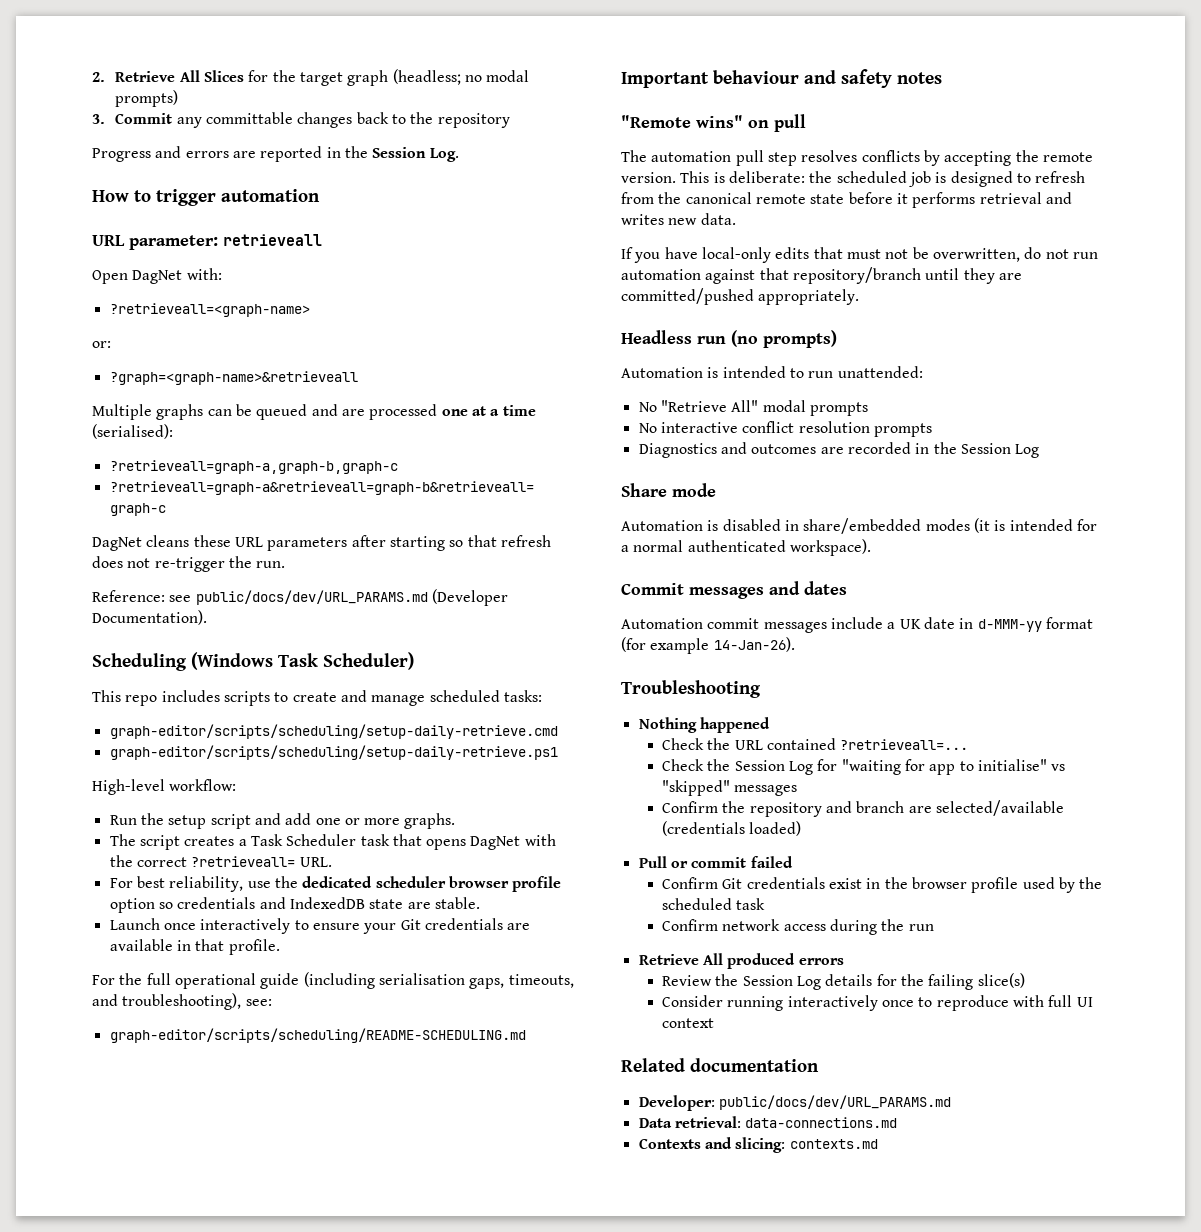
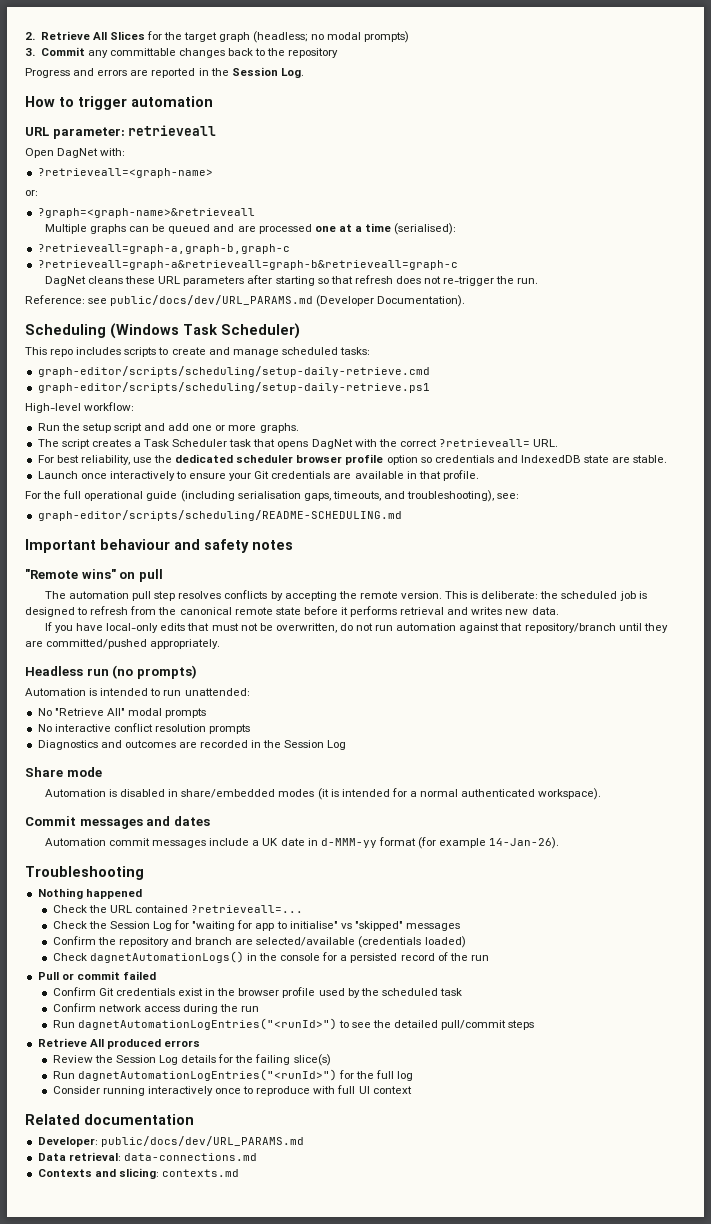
(802, 828) none -> [52,951,489,963] // Check dagnetAutomationLogs() in the console for a persisted record of the run
(934, 927) none -> [52,1018,535,1030] // Run dagnetAutomationLogEntries("<runId>") to see the detailed pull/commit steps
(1025, 980) none -> [52,1069,414,1081] // Run dagnetAutomationLogEntries("<runId>") for the full log

